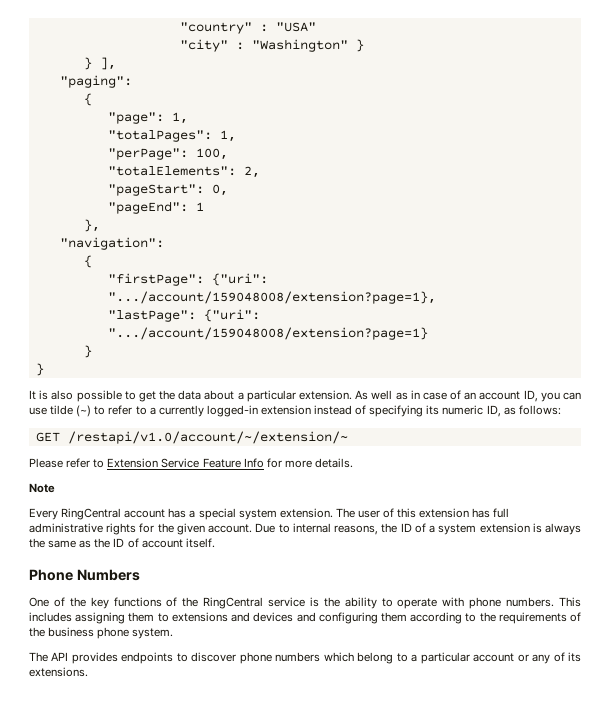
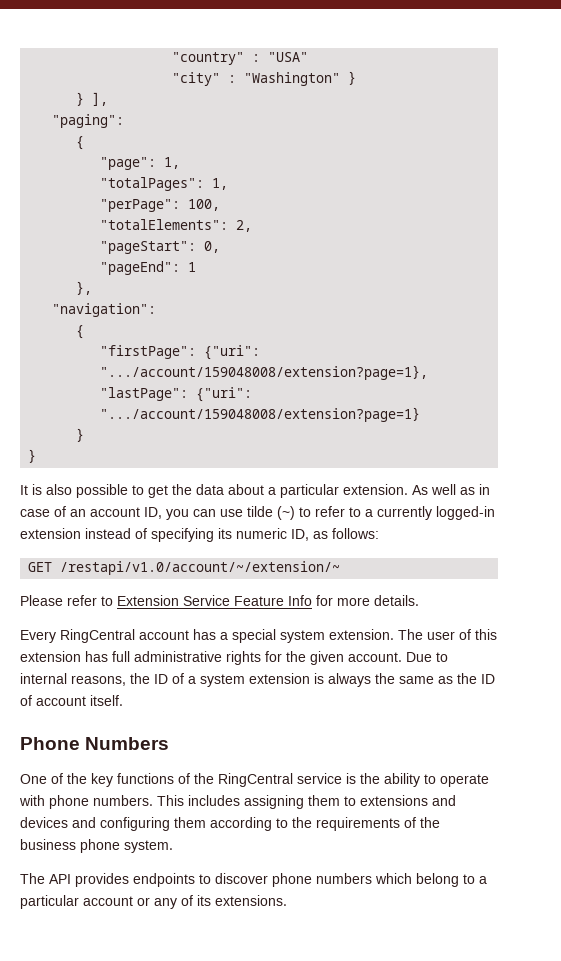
[29,483,55,493] // Note -> (419, 600) none

